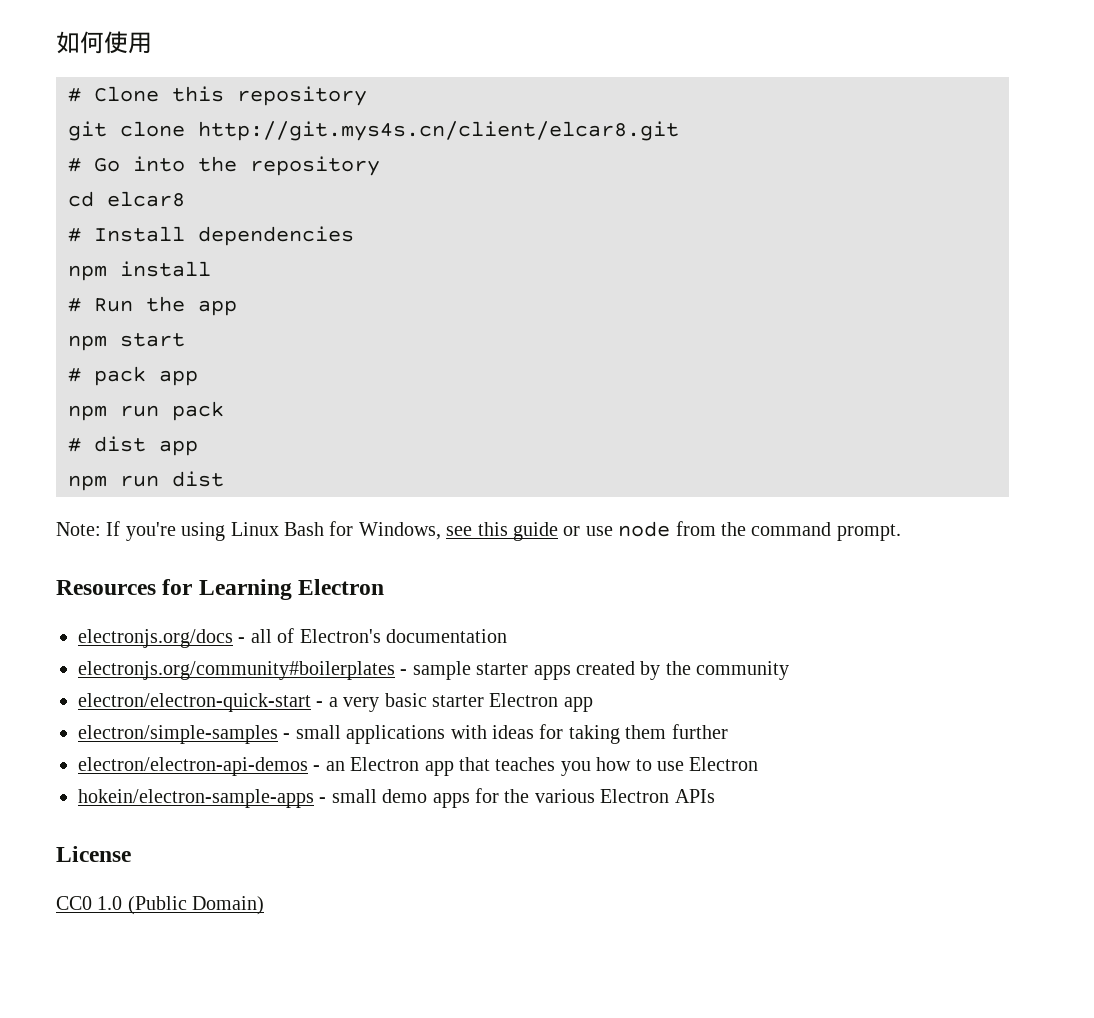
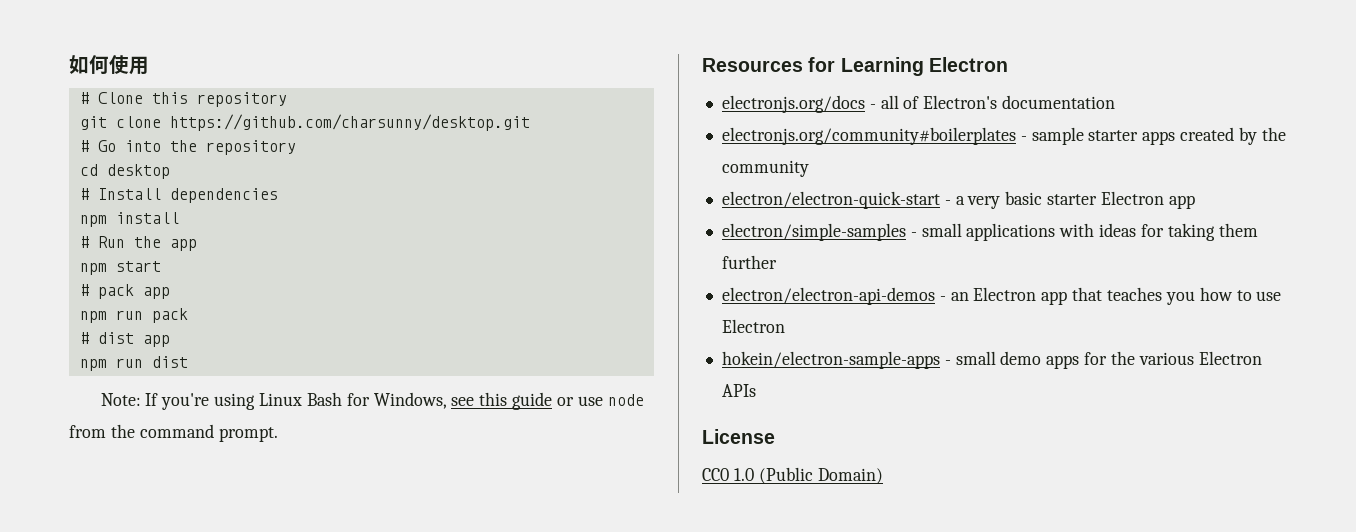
[198,121,679,141] http://git.mys4s.cn/client/elcar8.git -> [169,114,530,131] https://github.com/charsunny/desktop.git
[107,191,185,207] elcar8 -> [106,164,170,179] desktop

